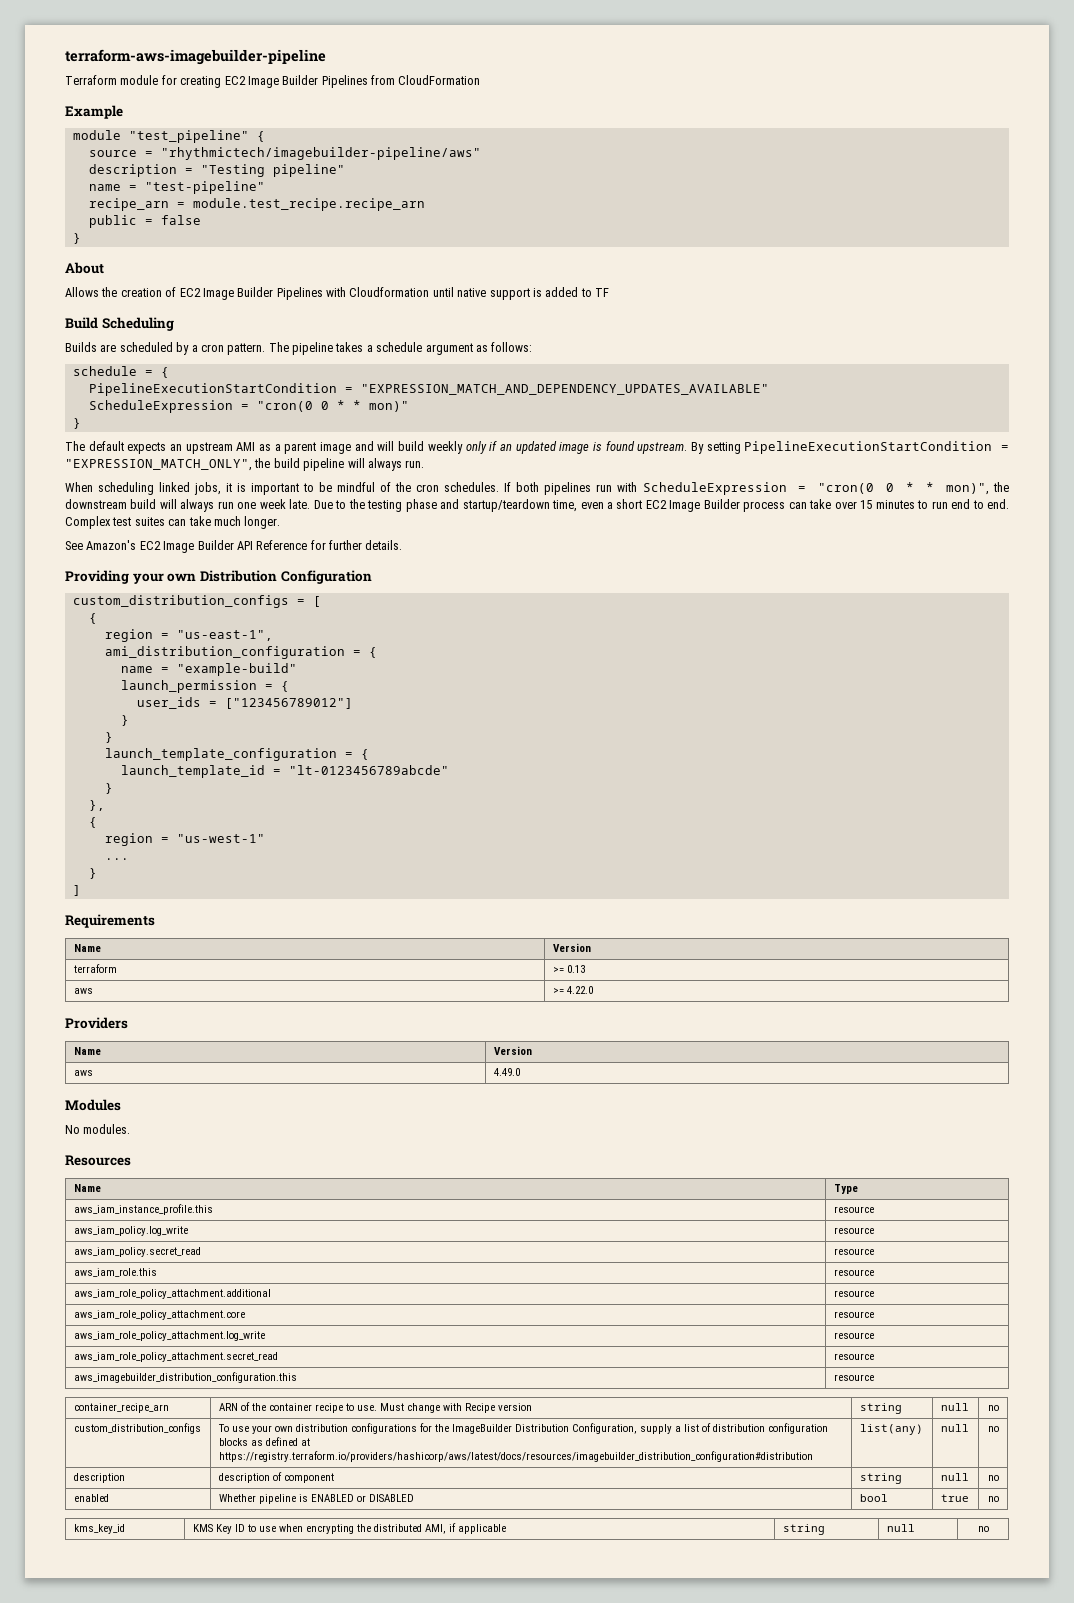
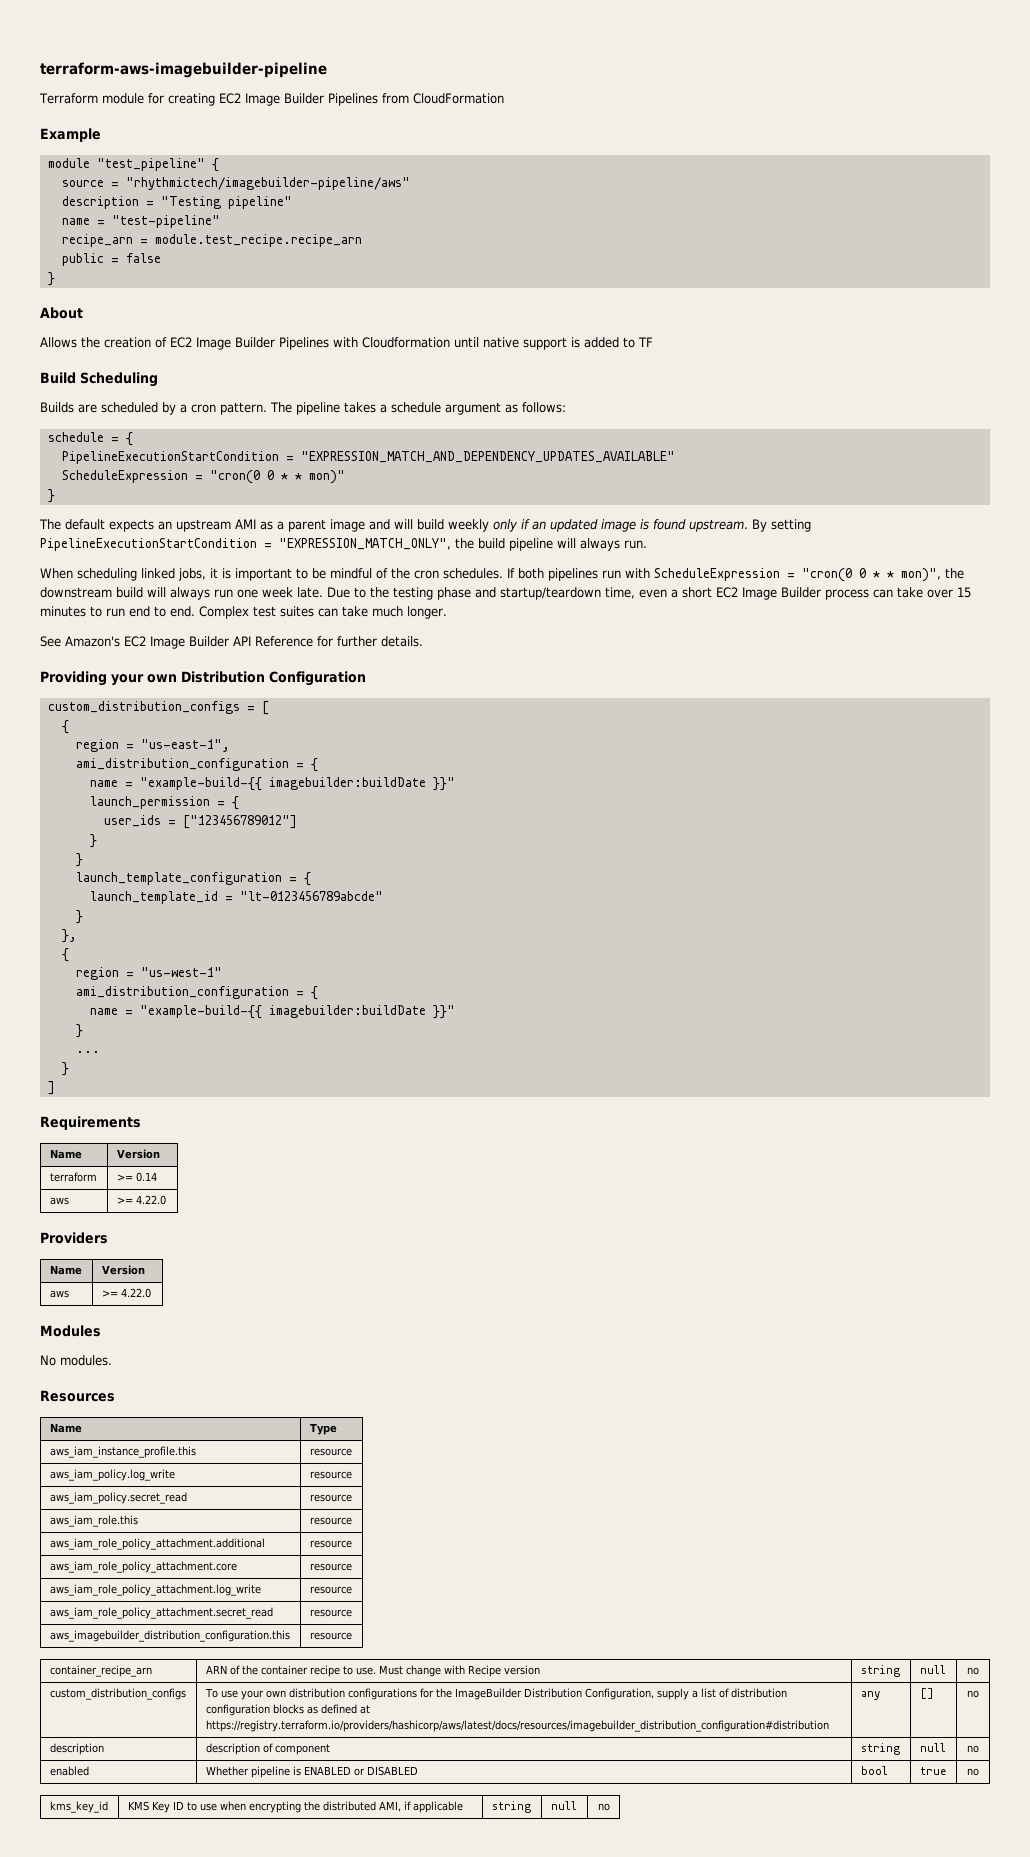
[176,663,297,676] "example-build" -> [139,777,455,791] "example-build-{{ imagebuilder:buildDate }}"
(265, 838) none -> [75,986,318,1000] [89,1005,455,1019] [75,1024,83,1038] // ami_distribution_configuration = { // name = "example-build-{{ imagebuilder:buildDate }}" // }
[566,965,585,973] 0.13 -> [135,1172,157,1182] 0.14
[493,1068,520,1076] 4.49.0 -> [101,1288,151,1298] >= 4.22.0
[859,1424,923,1435] [940,1424,969,1432] list(any) | null -> [860,1691,880,1700] [919,1688,934,1699] any | []

